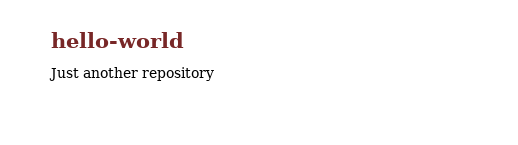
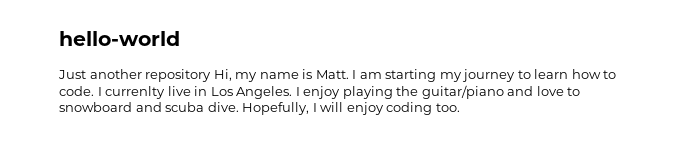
(214, 74) none -> [213,69,617,82] [59,85,581,99] [59,102,460,115] Hi, my name is Matt. I am starting my journey to learn how to code. I currenlty live in Los Angeles. I enjoy playing the guitar/piano and love to snowboard and scuba dive. Hopefully, I will enjoy coding too.

